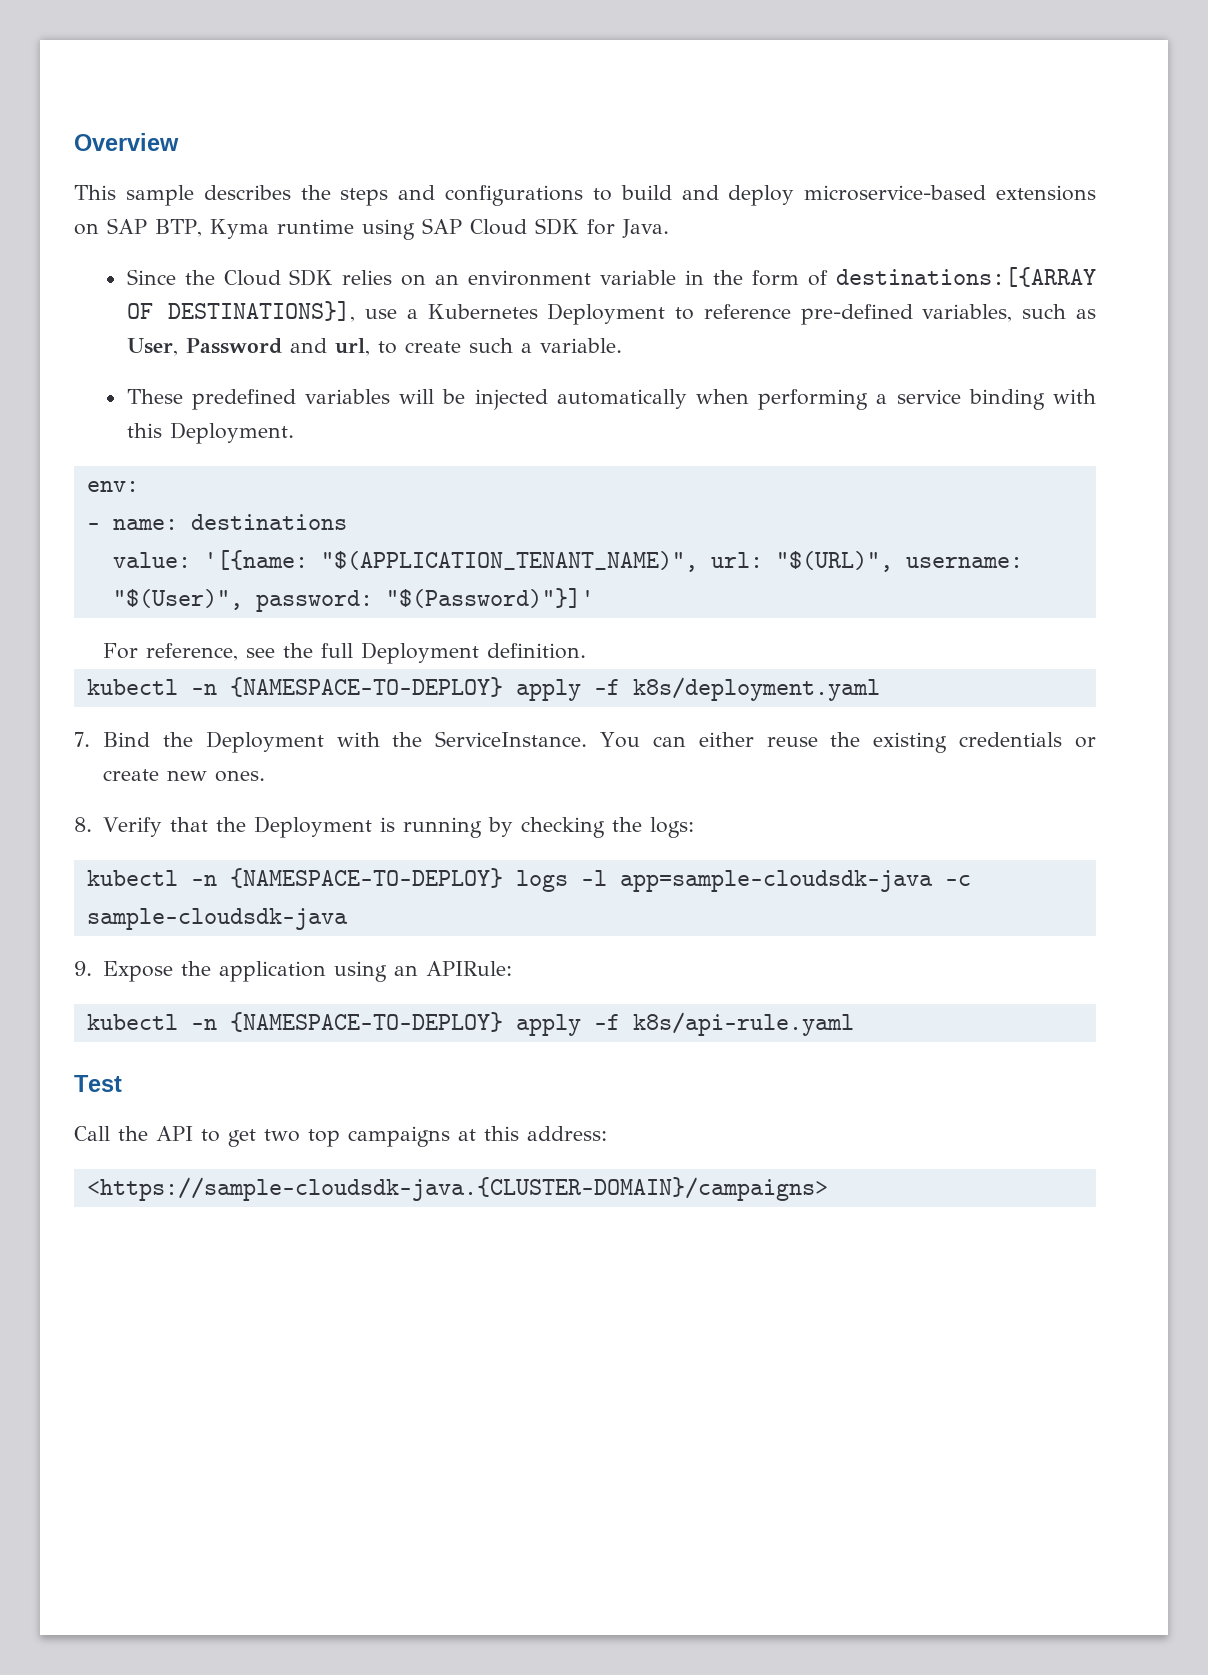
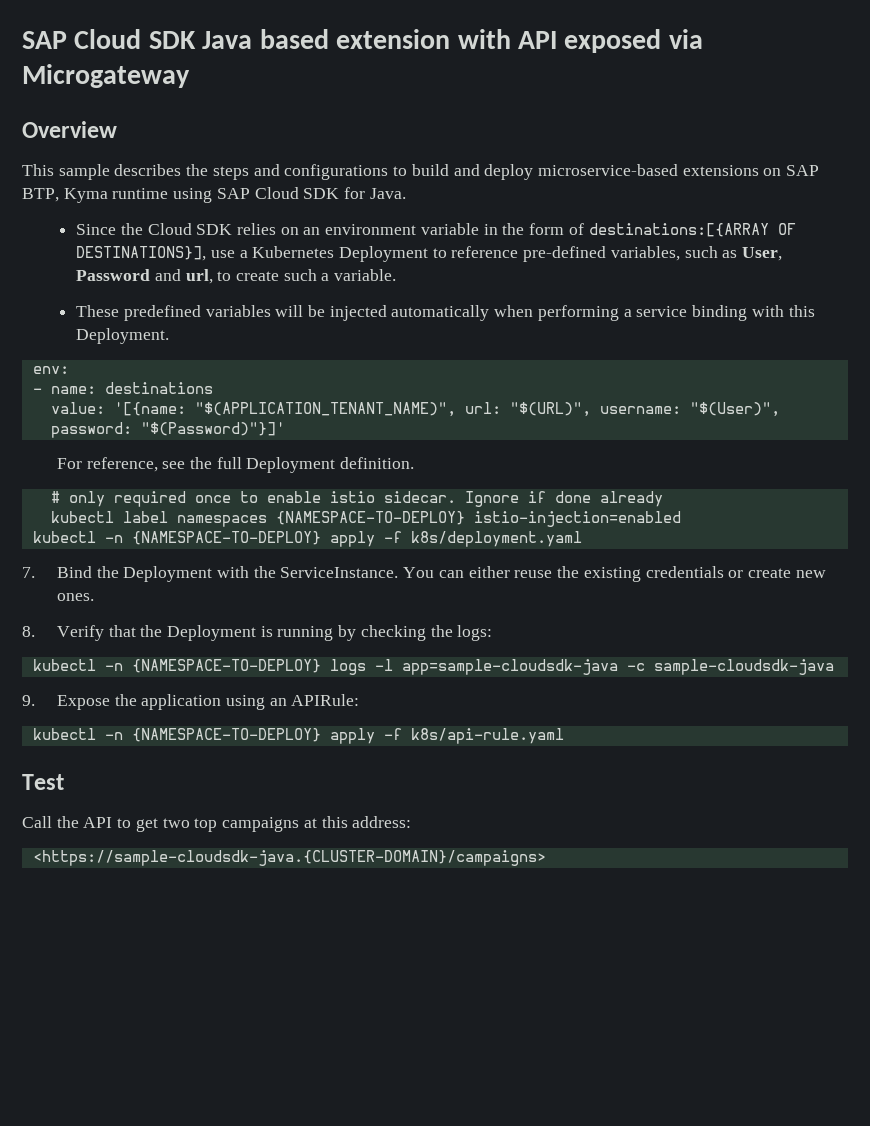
(74, 142) none -> [22,29,703,53] [22,64,190,88] SAP Cloud SDK Java based extension with API exposed via Microgateway //
(586, 651) none -> [50,491,663,507] [50,511,681,527] // # only required once to enable istio sidecar. Ignore if done already // kubectl label namespaces {NAMESPACE-TO-DEPLOY} istio-injection=enabled

